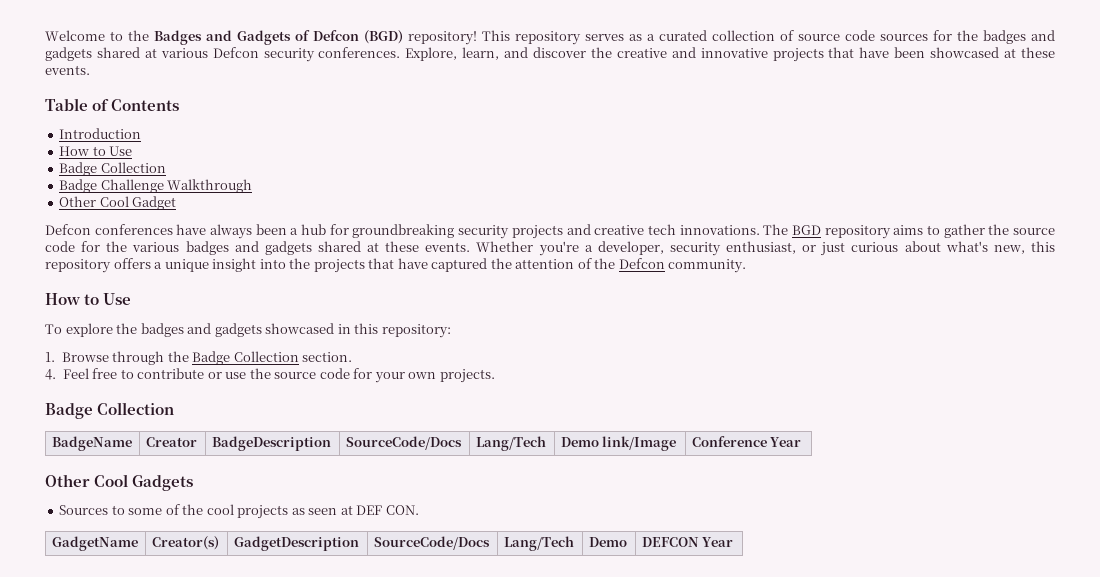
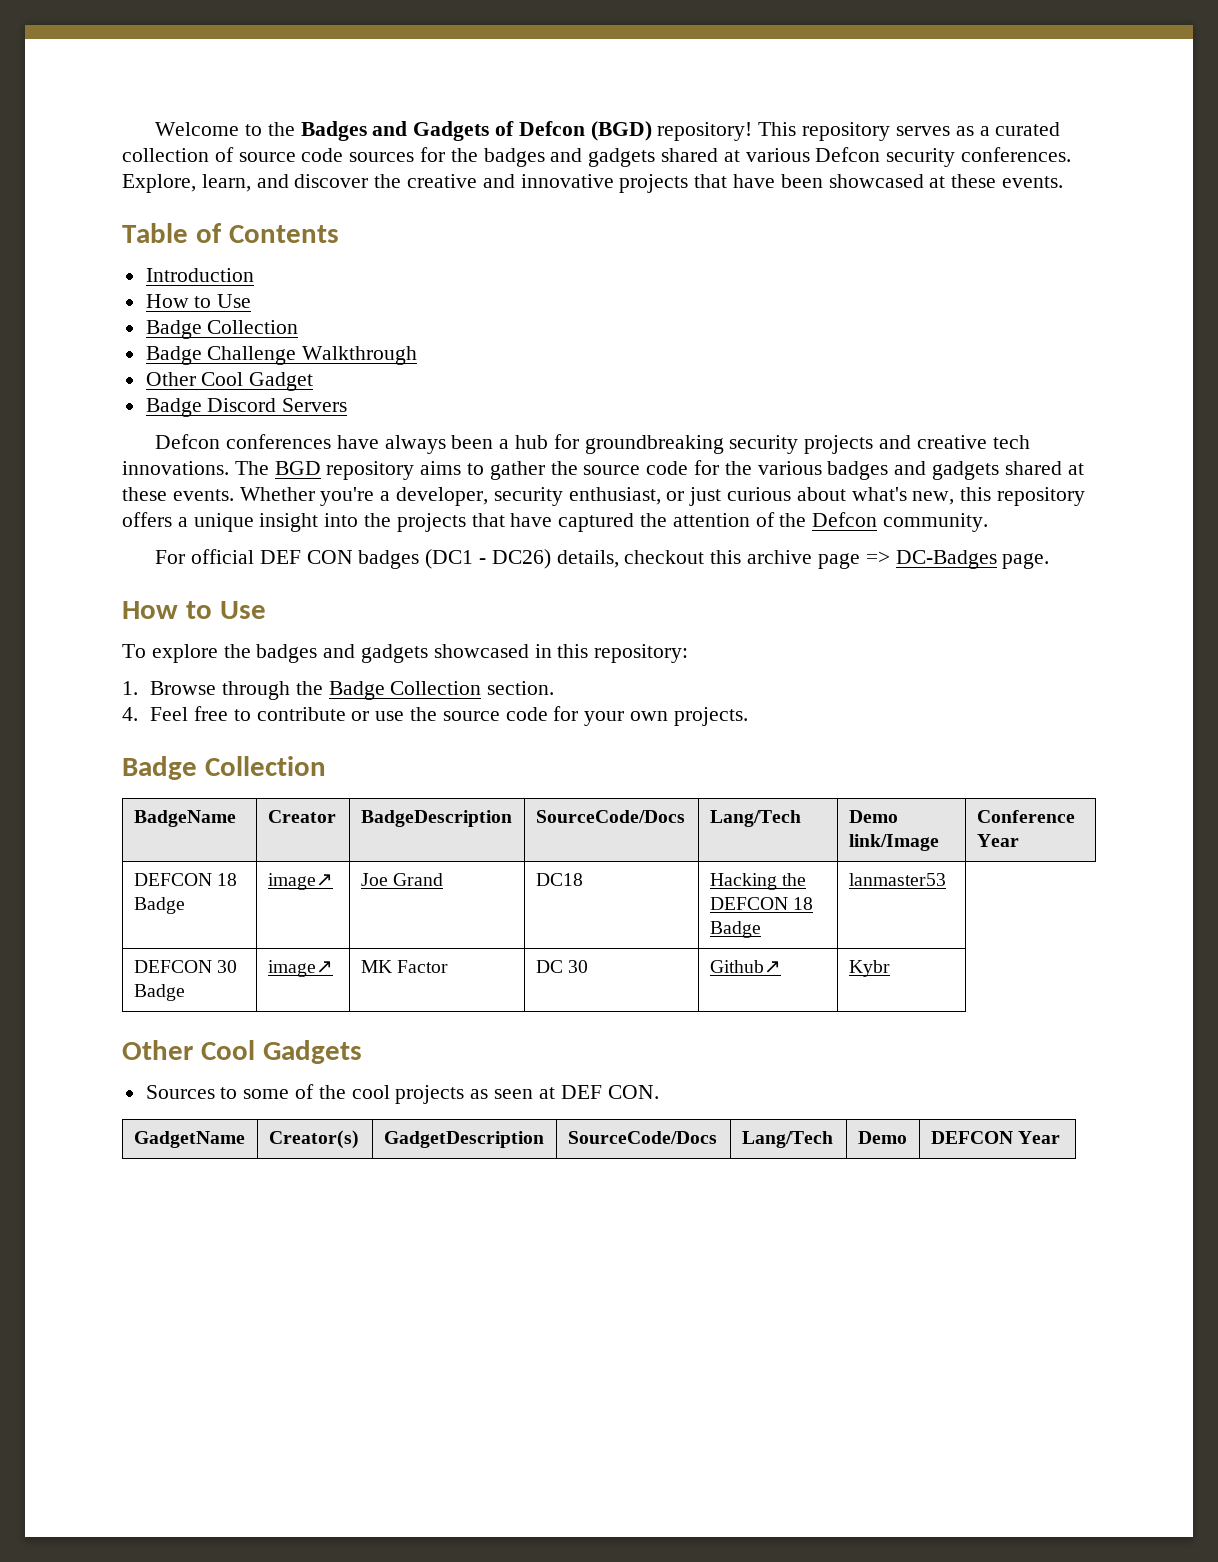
(177, 203) none -> [145,398,348,417] // Badge Discord Servers
(747, 266) none -> [155,549,1050,569] // For official DEF CON badges (DC1 - DC26) details, checkout this archive page => DC-Badges page.
(802, 442) none -> [133,873,238,886] [133,897,185,914] [267,873,333,890] [360,873,444,886] [535,873,583,886] [709,873,807,890] [709,897,814,910] [709,921,761,938] [848,873,946,886] [133,960,238,973] [133,984,185,1001] [267,960,333,977] [360,960,449,973] [535,960,589,973] [709,960,781,973] [848,960,890,977] // DEFCON 18 Badge | image↗ | Joe Grand | DC18 | Hacking the DEFCON 18 Badge | lanmaster53 // DEFCON 30 Badge | image↗ | MK Factor | DC 30 | Github↗ | Kybr

